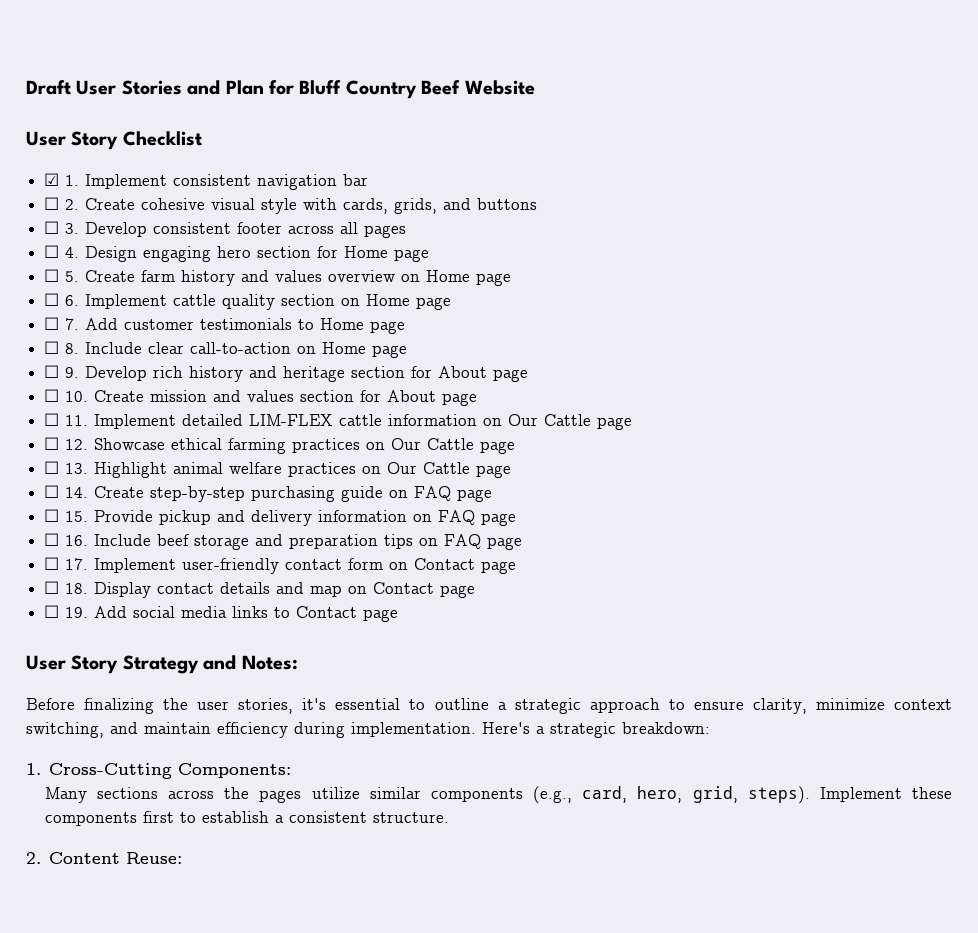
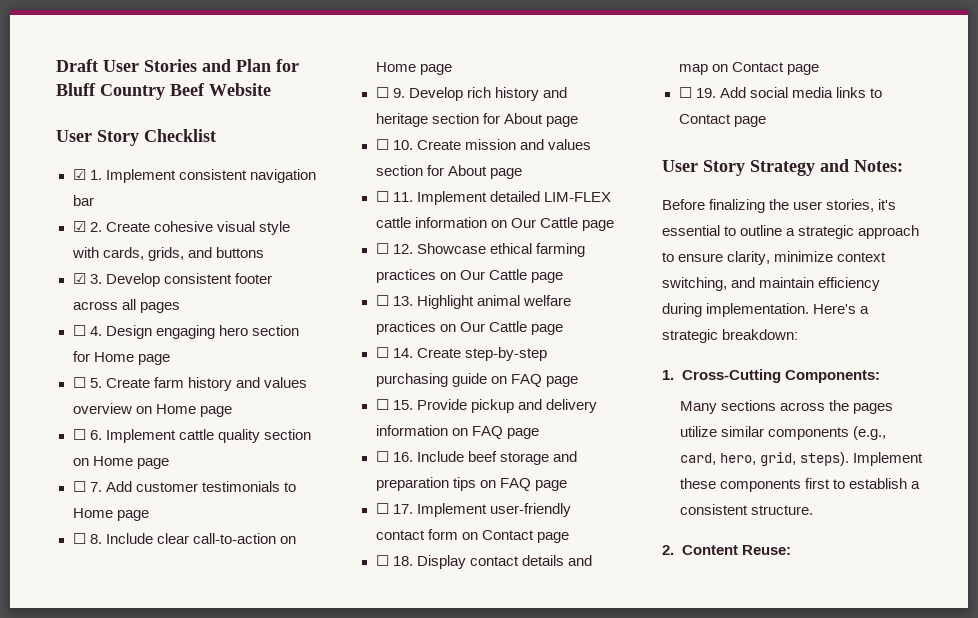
[44,197,60,210] ☐ -> [72,221,86,232] ☑
[44,221,60,234] ☐ -> [72,273,86,284] ☑

